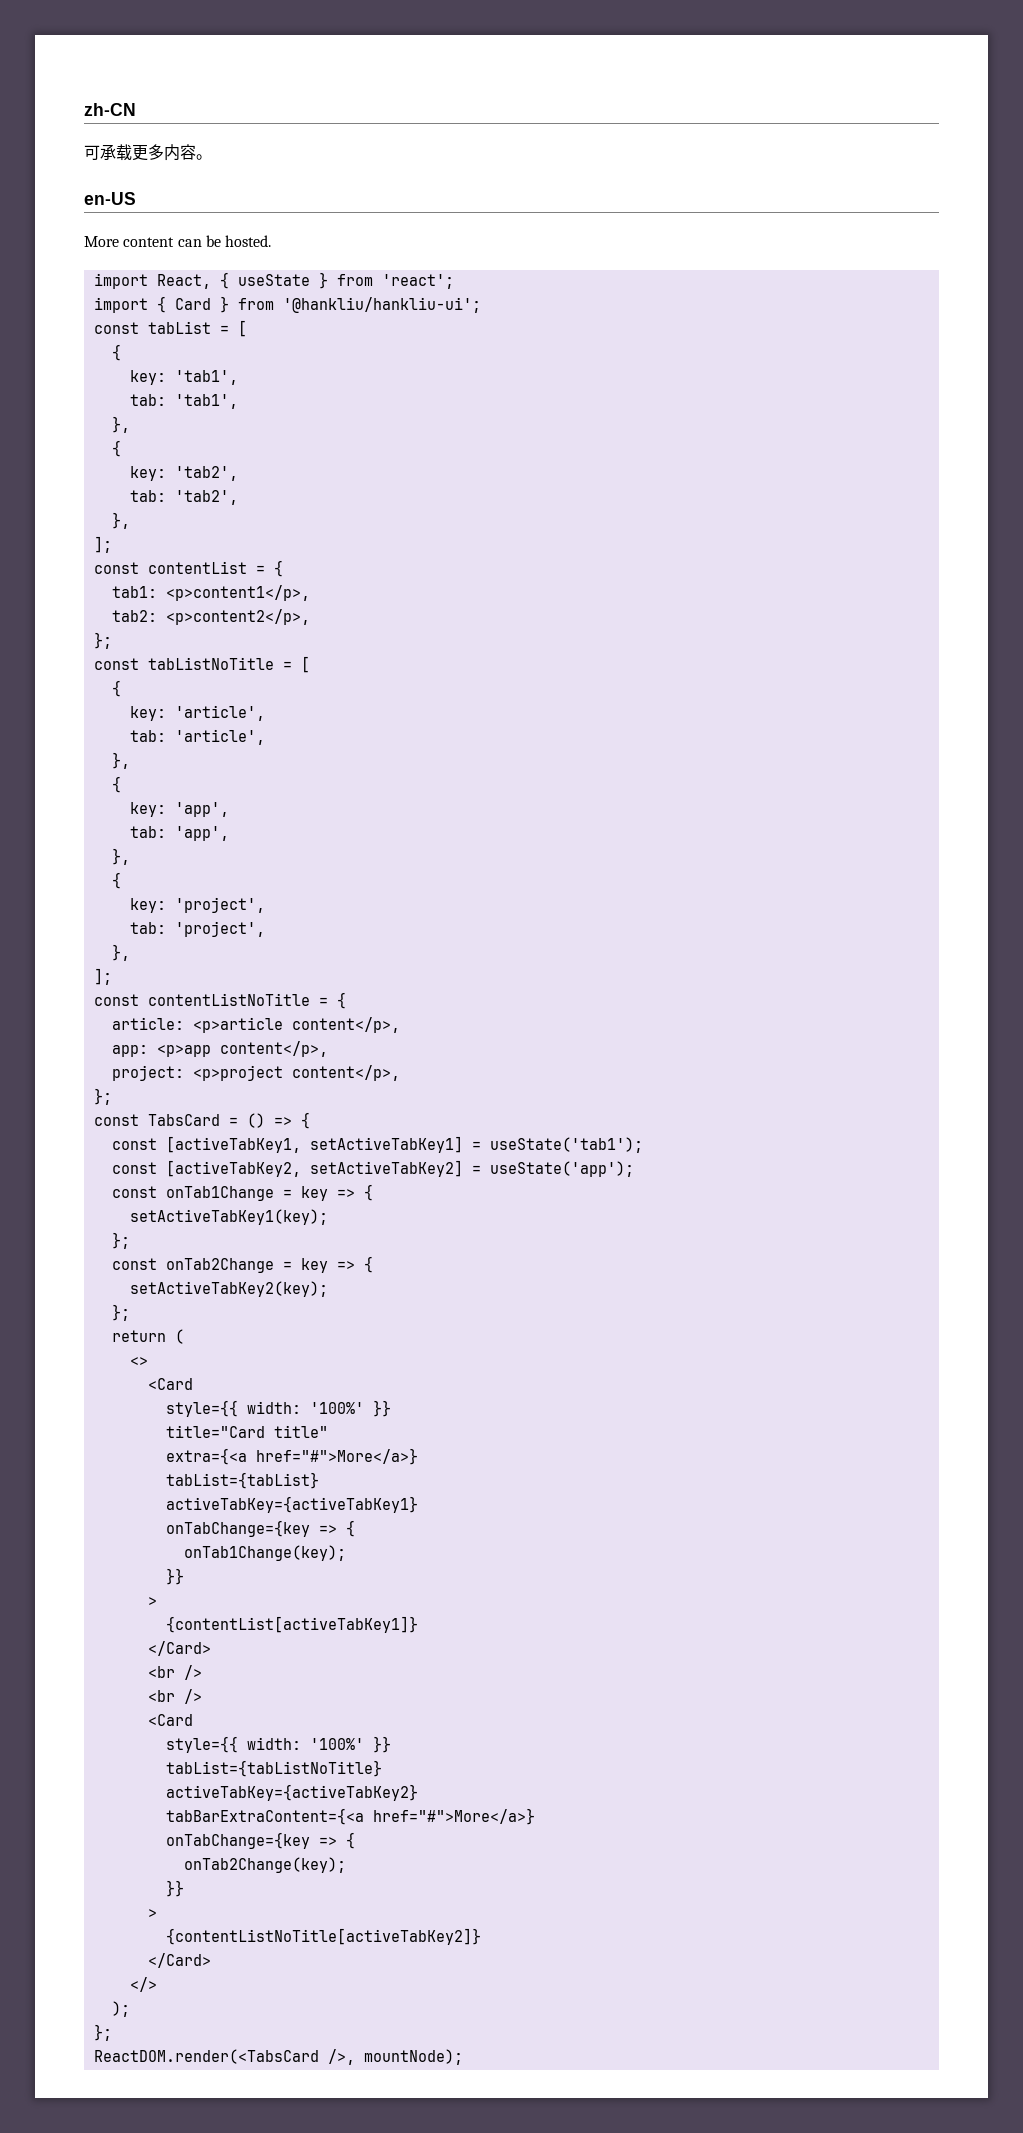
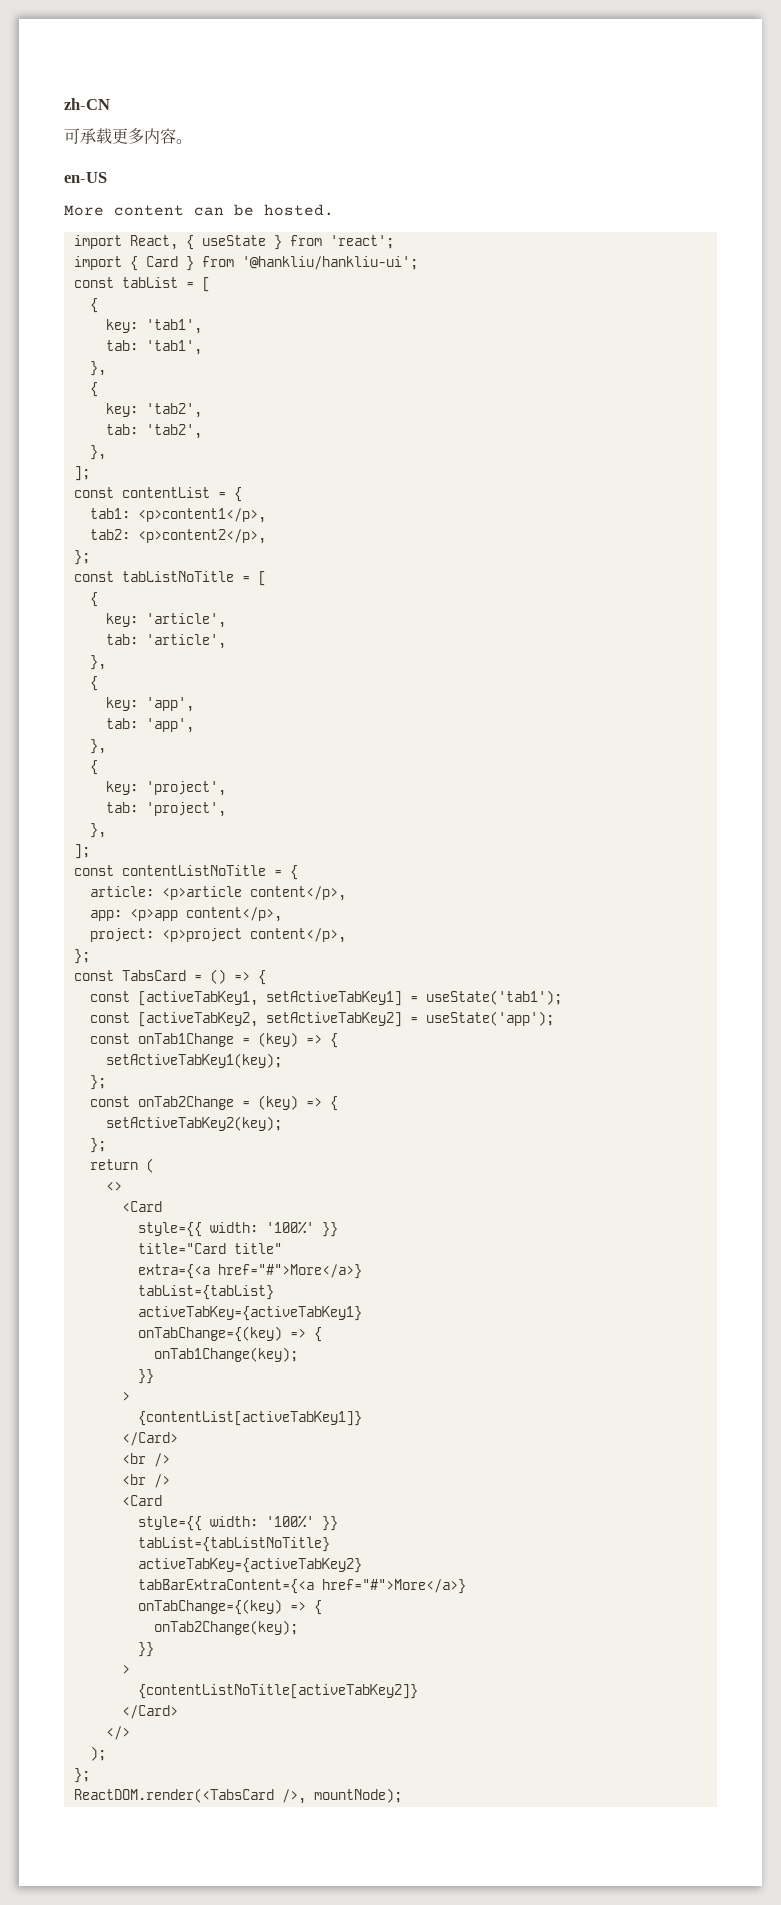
[300,1186,328,1201] key -> [257,1032,298,1047] (key)
[300,1258,328,1273] key -> [257,1095,298,1110] (key)
[165,1520,310,1537] onTabChange={key -> [137,1326,282,1342] onTabChange={(key)
[165,1832,310,1849] onTabChange={key -> [137,1599,282,1615] onTabChange={(key)

